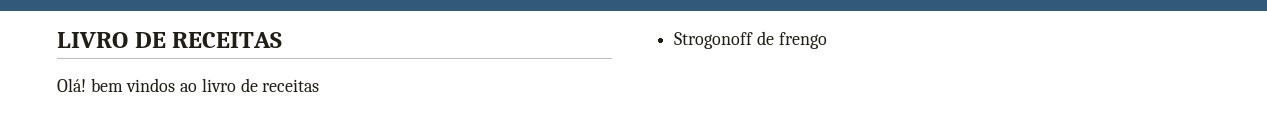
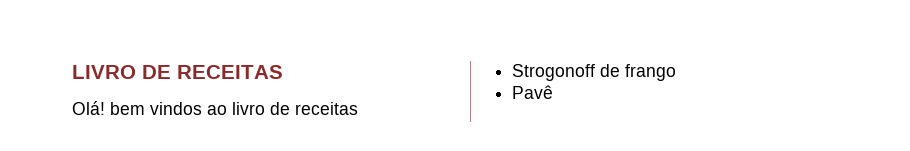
[778,32,827,49] frengo -> [625,64,677,81] [512,85,554,99] frango // Pavê

